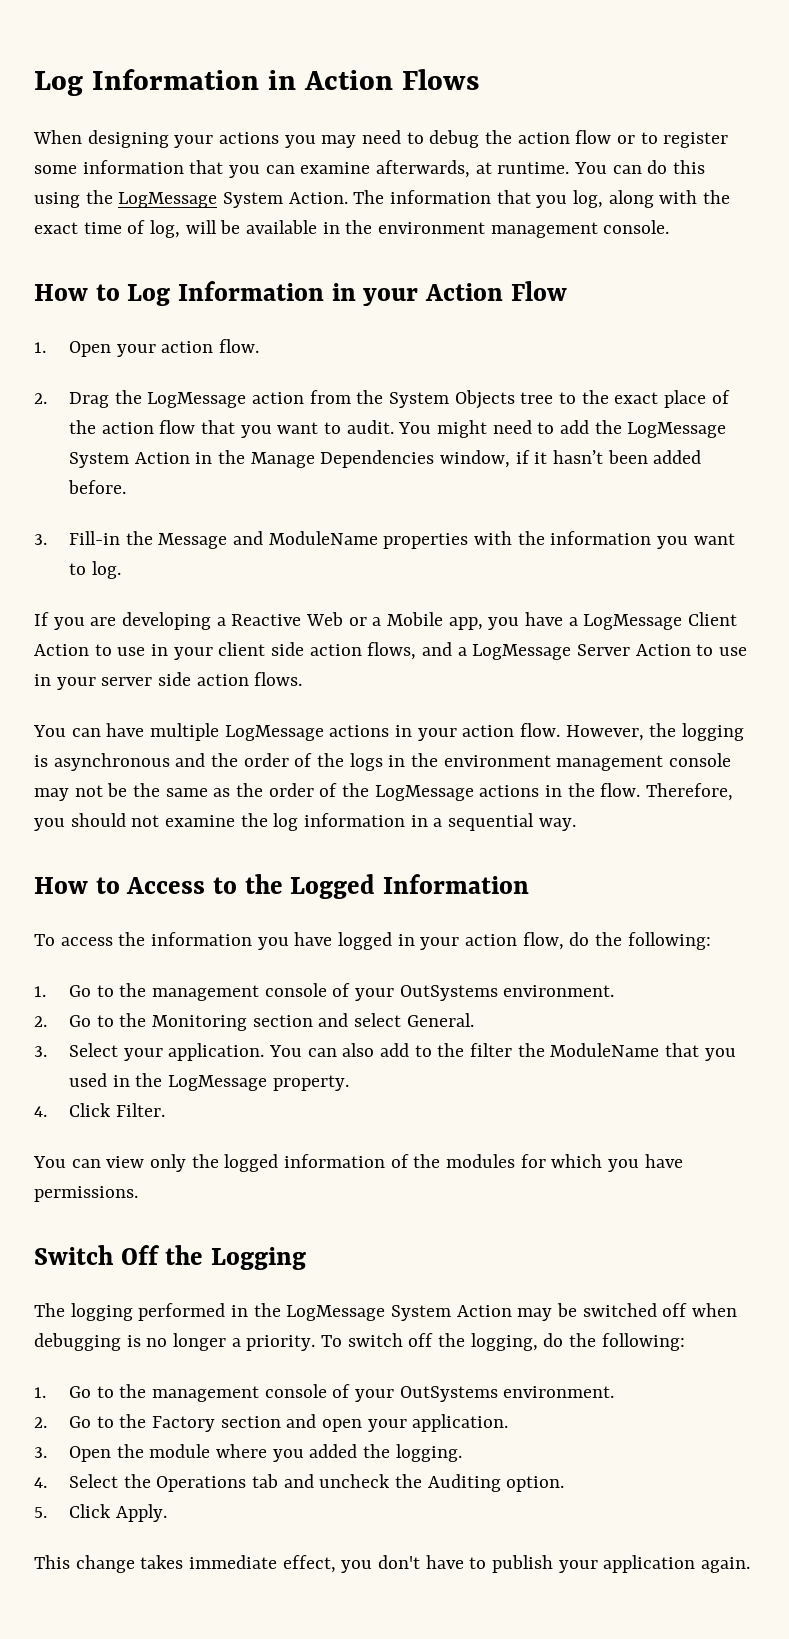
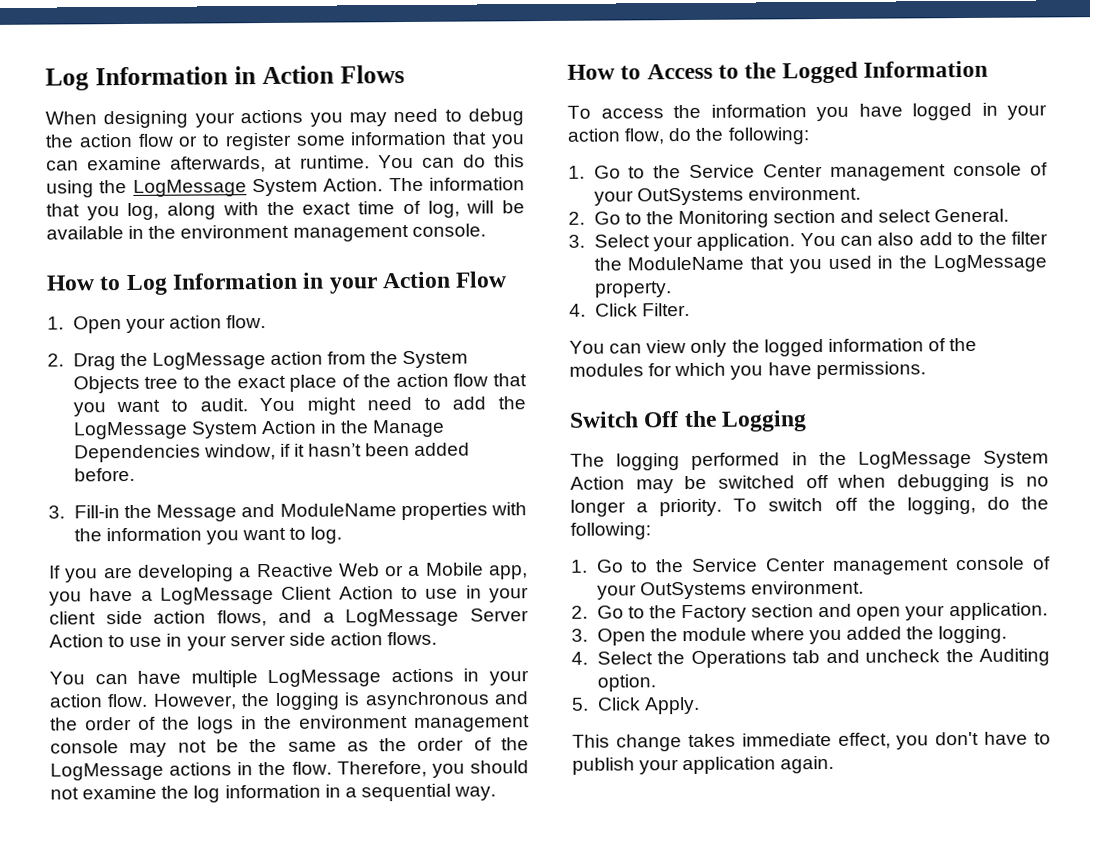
(147, 990) none -> [689,164,824,178] Service Center
(147, 1391) none -> [691,558,827,572] Service Center

